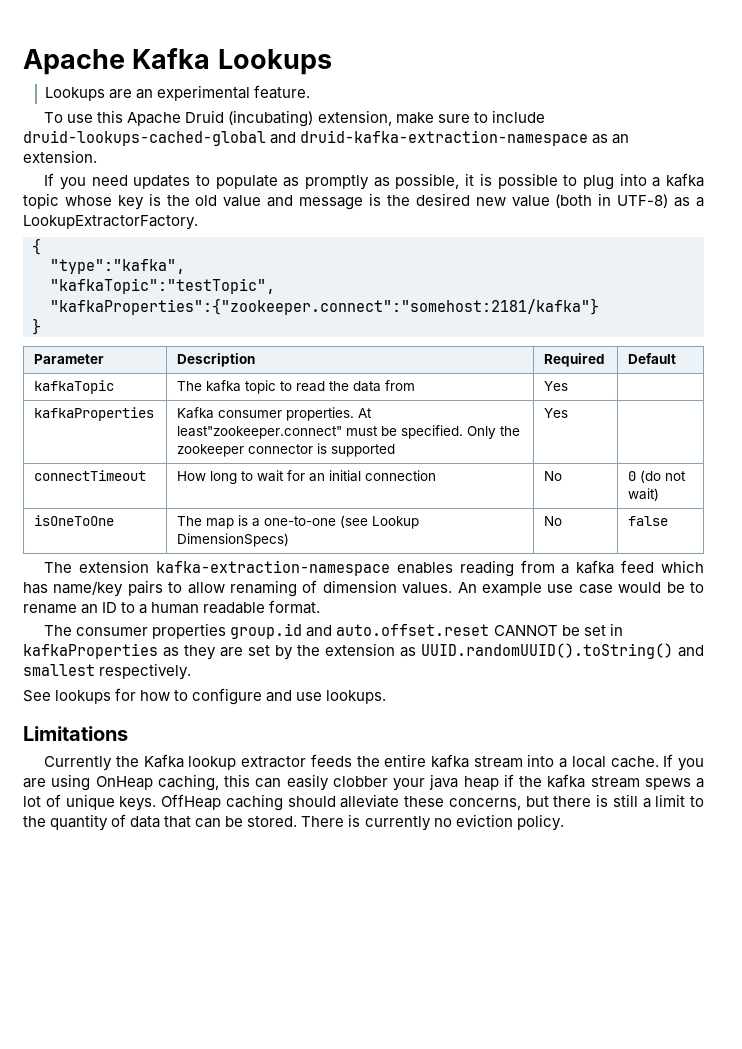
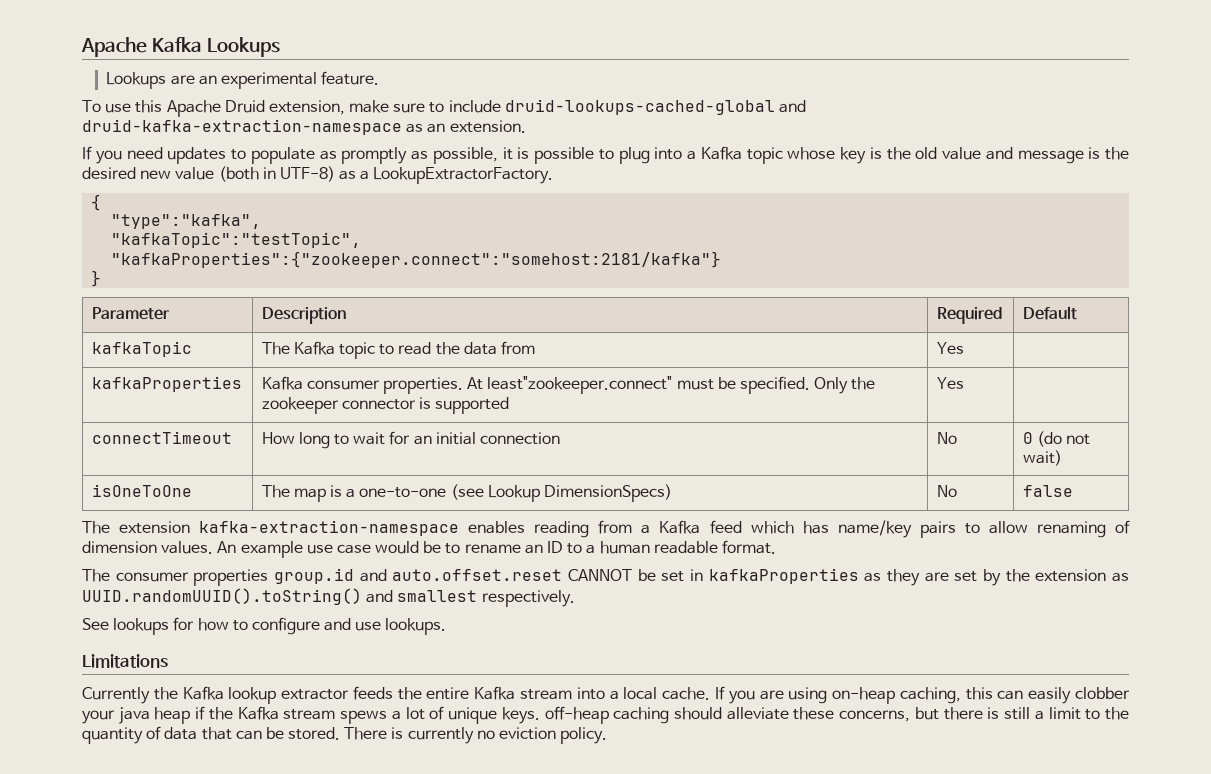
[228,110,314,127] (incubating) -> (265, 106) none
[665,173,704,187] kafka -> [700,146,742,160] Kafka
[206,380,242,392] kafka -> [293,341,335,355] Kafka
[576,560,615,574] kafka -> [659,520,701,534] Kafka
[430,754,469,768] kafka -> [474,686,516,700] Kafka
[95,776,153,790] OnHeap -> [832,687,896,704] on-heap
[547,774,586,788] kafka -> [237,706,279,720] Kafka
[161,794,221,810] OffHeap -> [544,706,609,724] off-heap

